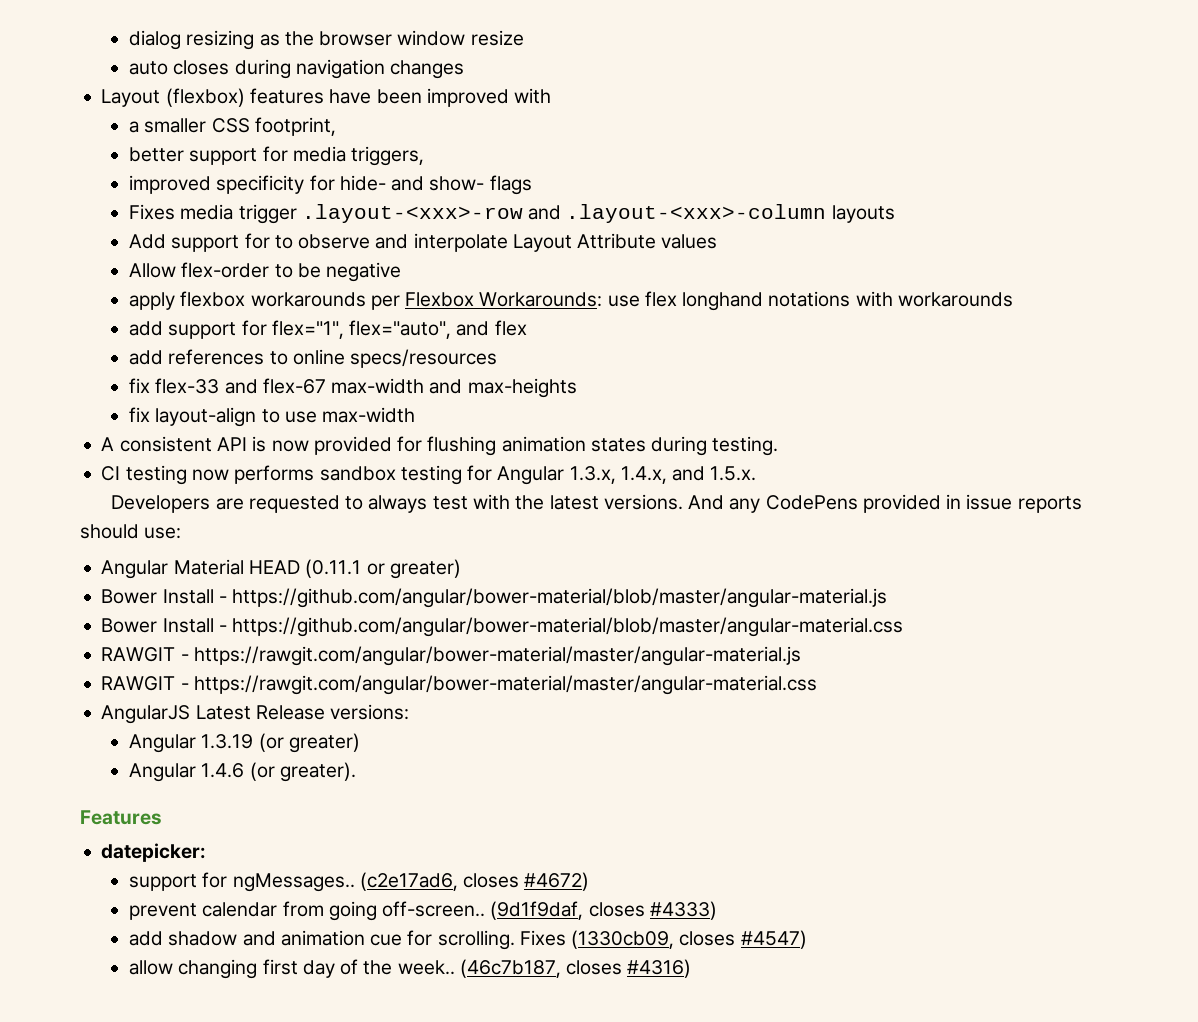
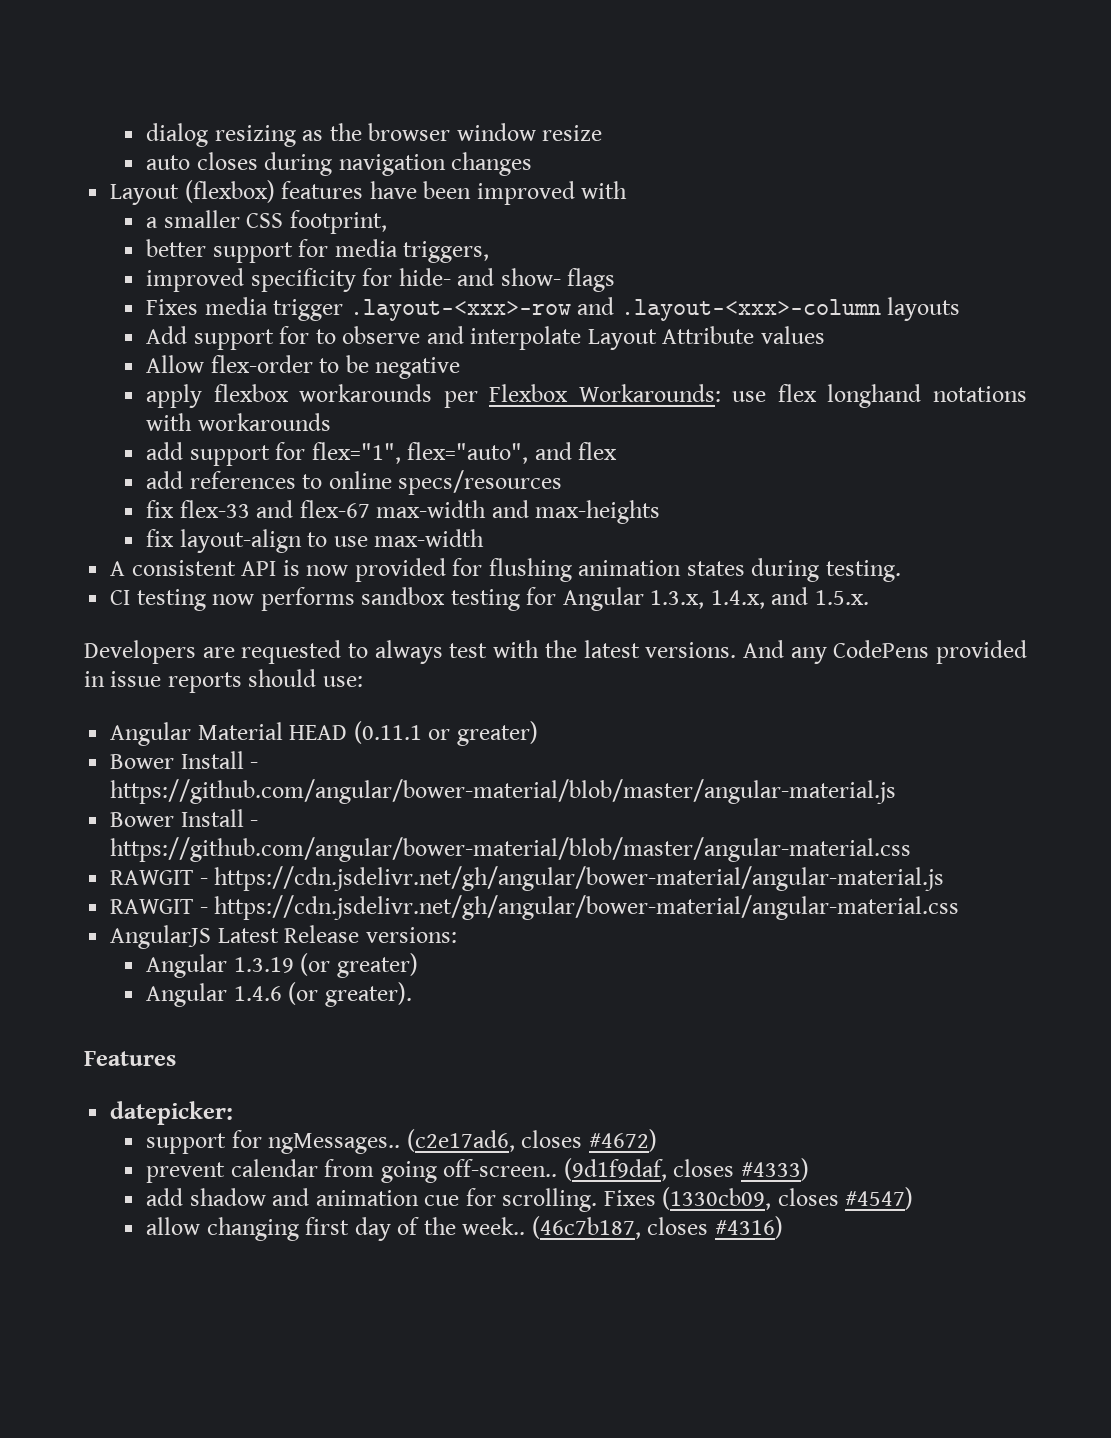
[193,646,801,666] [101,675,817,695] https://rawgit.com/angular/bower-material/master/angular-material.js // RAWGIT - https://rawgit.com/angular/bower-material/master/angular-material.css -> [214,866,945,891] [110,895,960,920] https://cdn.jsdelivr.net/gh/angular/bower-material/angular-material.js // RAWGIT - https://cdn.jsdelivr.net/gh/angular/bower-material/angular-material.css

